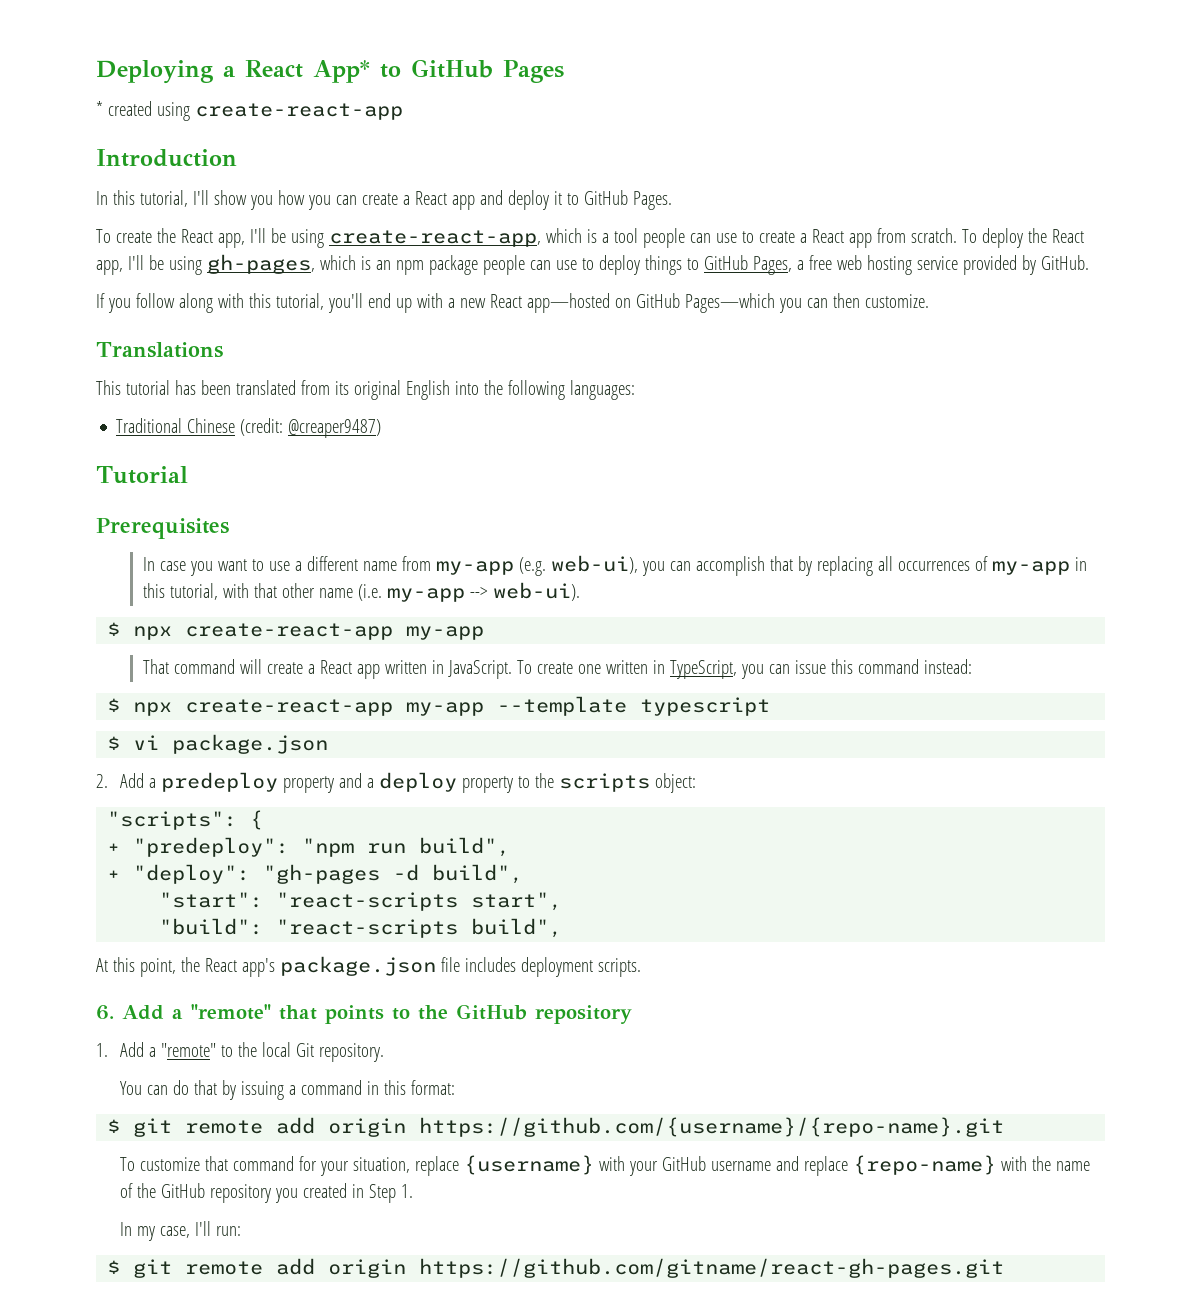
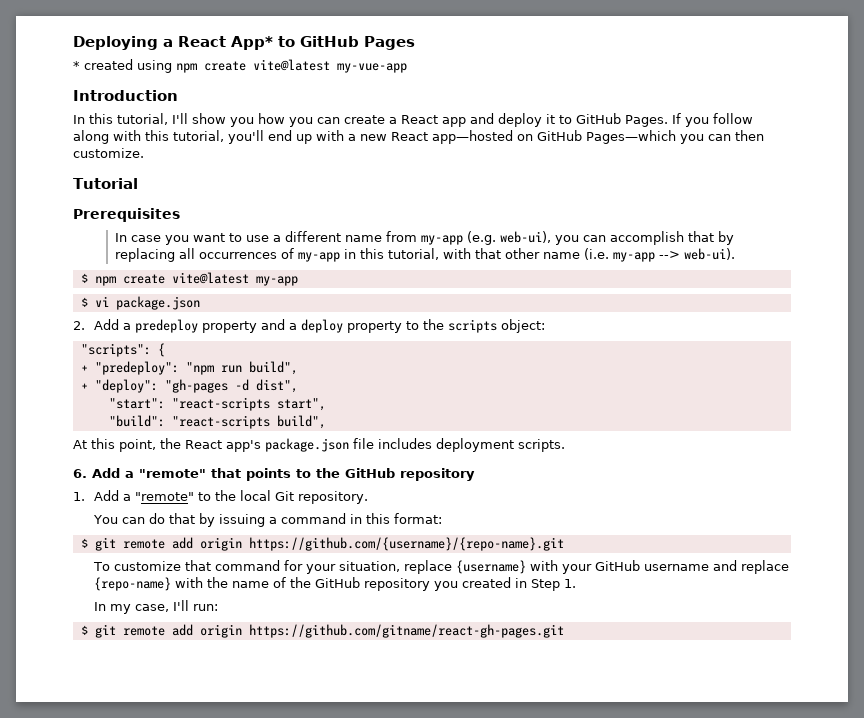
[194,103,403,120] create-react-app -> [176,59,407,73] npm create vite@latest my-vue-app
[96,228,1084,248] [96,254,1089,275] // To create the React app, I'll be using create-react-app, which is a tool people can use to create a React app from scratch. To deploy the React app, I'll be using gh-pages, which is an npm package people can use to deploy things to GitHub Pages, a free web hosting service provided by GitHub. // -> (668, 121) none
[96,342,223,358] [96,380,635,400] [116,418,382,438] // Translations // This tutorial has been translated from its original English into the following languages: // Traditional Chinese (credit: @creaper9487) -> (144, 153) none
[133,623,485,640] [143,659,973,679] [107,696,771,716] npx create-react-app my-app // That command will create a React app written in JavaScript. To create one written in TypeScript, you can issue this command instead: // $ npx create-react-app my-app --template typescript -> [94,272,298,286] npm create vite@latest my-app
[432,864,524,884] build", -> [255,379,298,393] dist",

